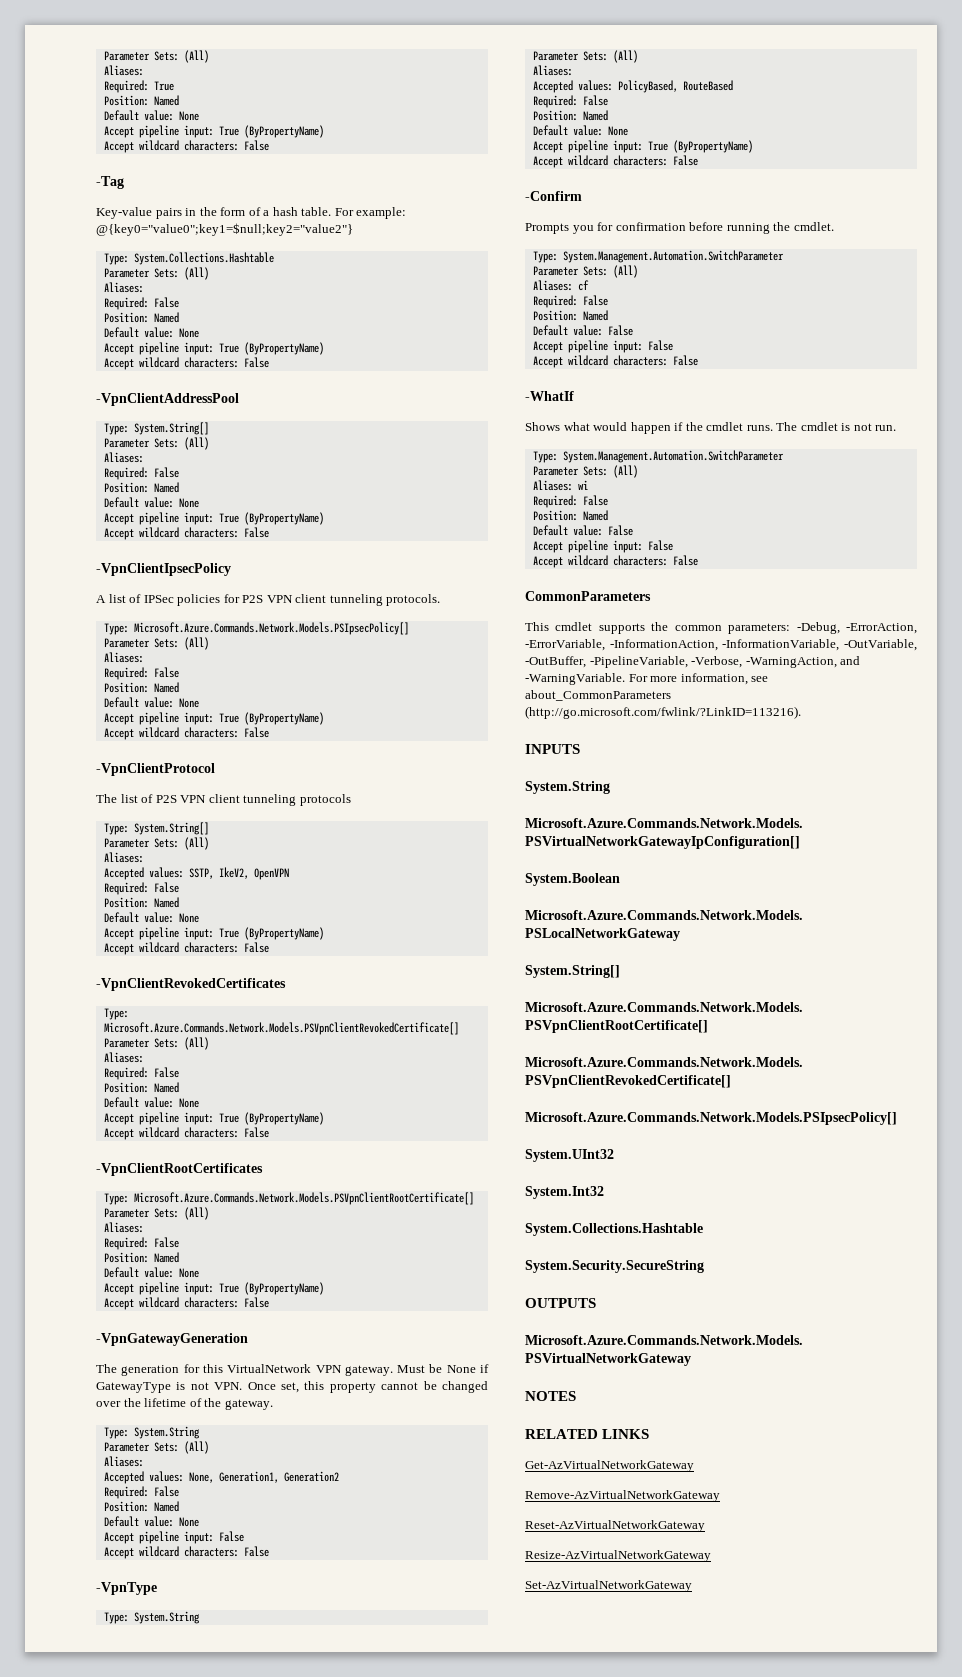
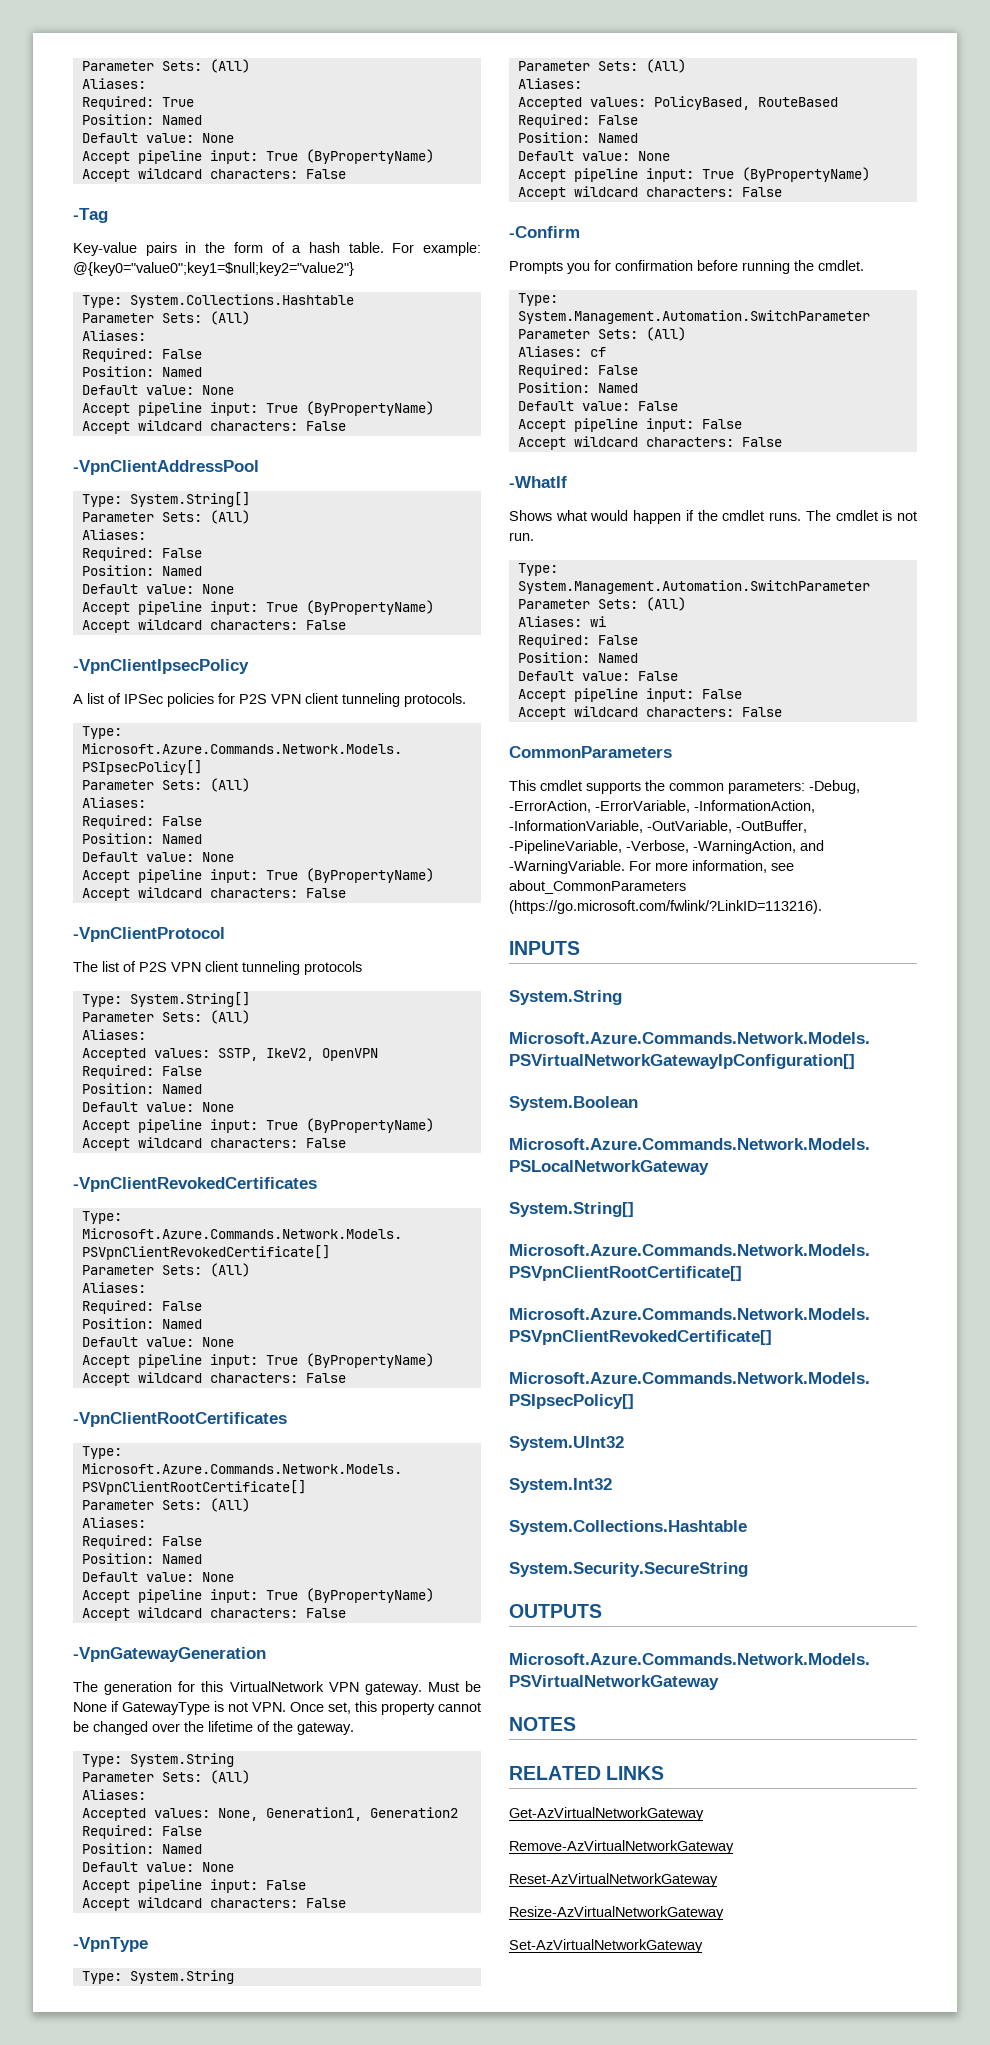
[525,706,801,719] (http://go.microsoft.com/fwlink/?LinkID=113216). -> [509,900,822,914] (https://go.microsoft.com/fwlink/?LinkID=113216).

